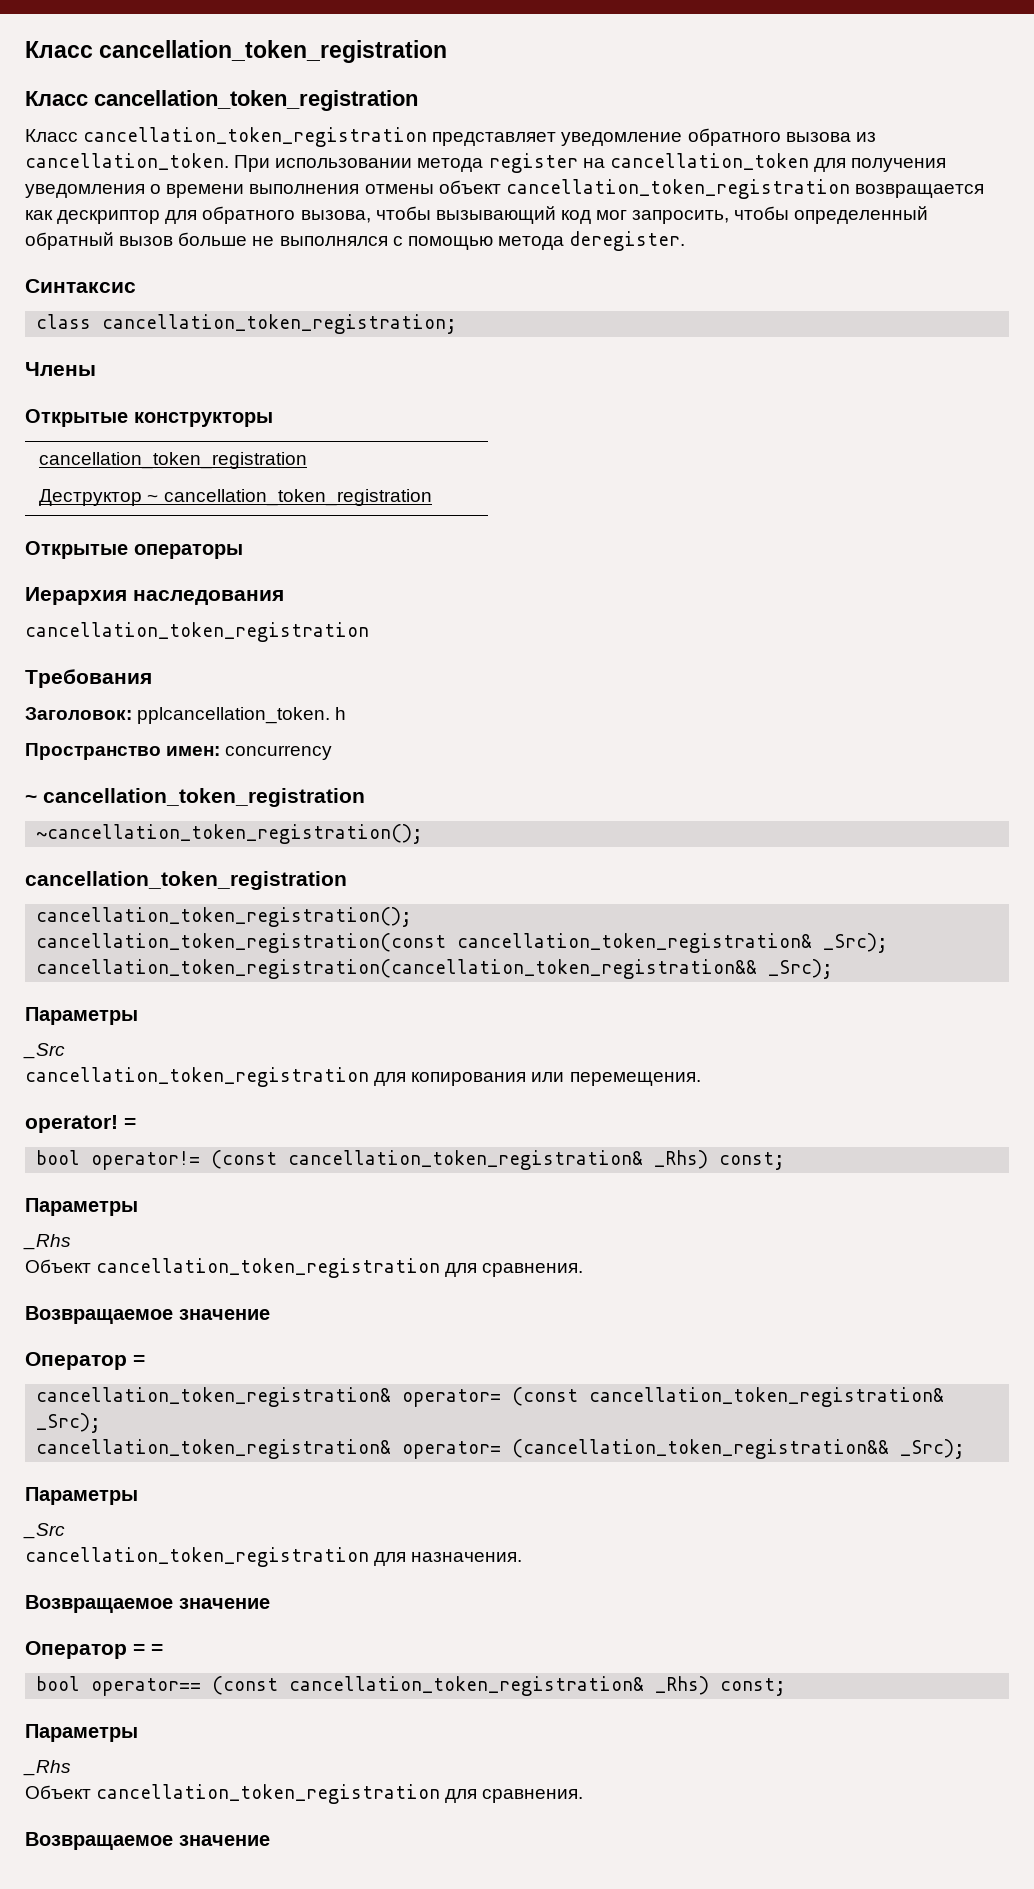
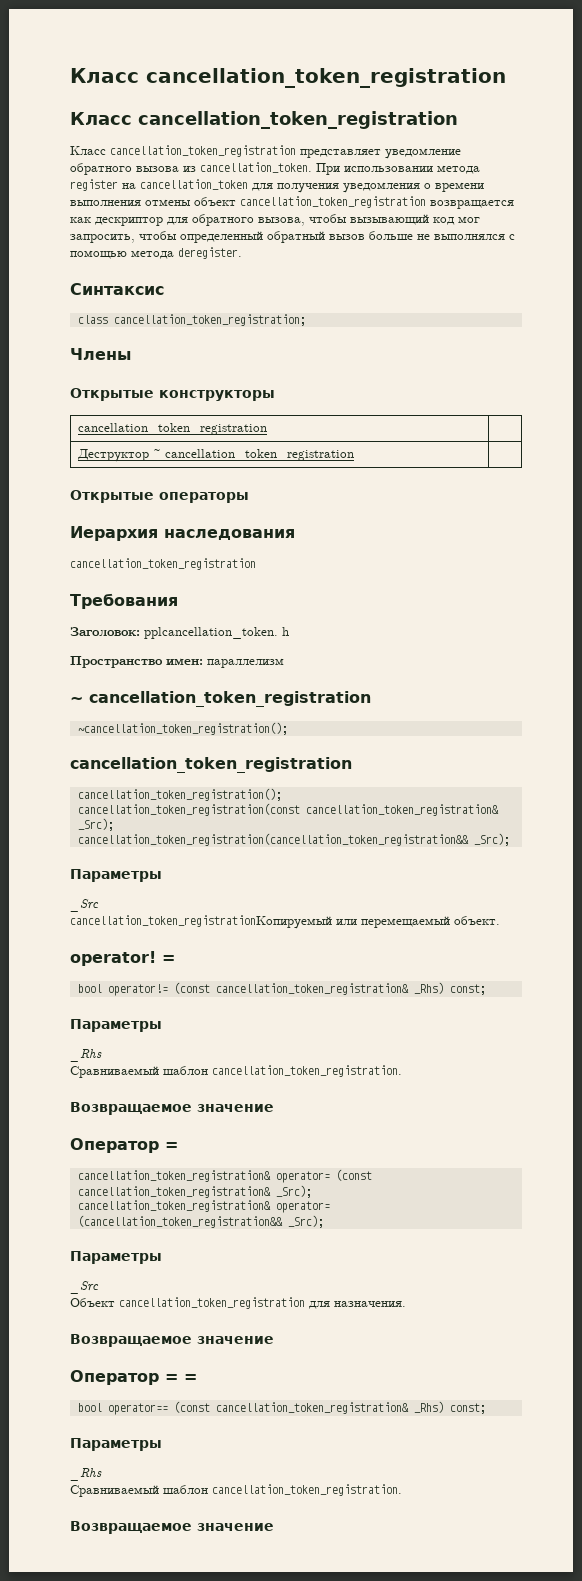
[225,745,333,760] concurrency -> [207,658,284,668] параллелизм
[25,1067,701,1087] cancellation_token_registration для копирования или перемещения. -> [70,915,500,929] cancellation_token_registrationКопируемый или перемещаемый объект.
[25,1258,584,1278] Объект cancellation_token_registration для сравнения. -> [70,1065,402,1078] Сравниваемый шаблон cancellation_token_registration.
(65, 1531) none -> [70,1298,115,1307] Объект
[25,1784,584,1804] Объект cancellation_token_registration для сравнения. -> [70,1484,402,1497] Сравниваемый шаблон cancellation_token_registration.

